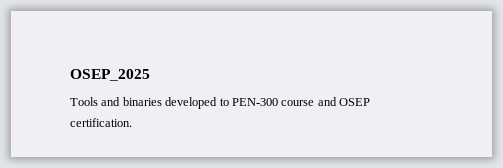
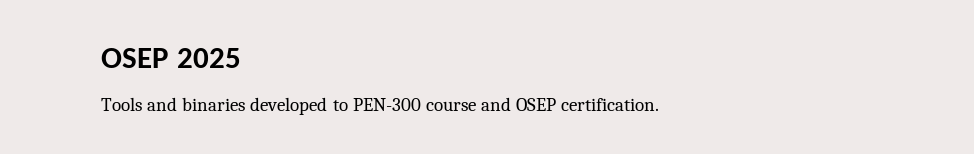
[70,69,150,81] OSEP_2025 -> [101,48,242,68] OSEP 2025

